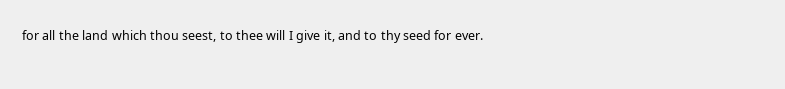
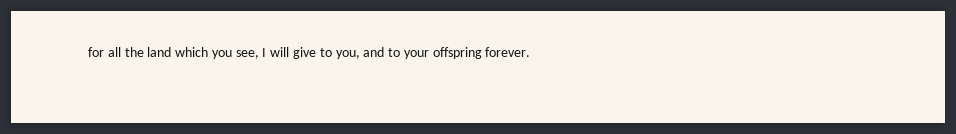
[149,30,483,43] thou seest, to thee will I give it, and to thy seed for ever. -> [211,47,531,59] you see, I will give to you, and to your offspring forever.

